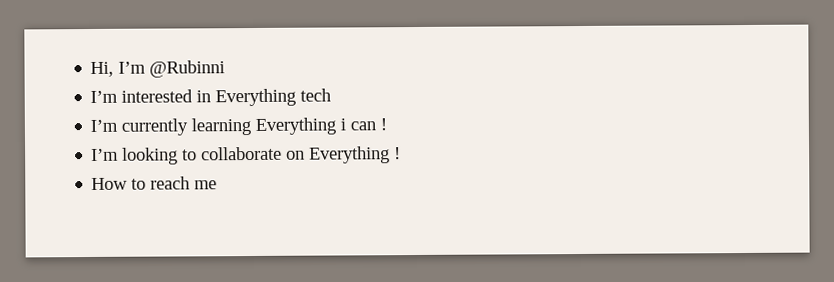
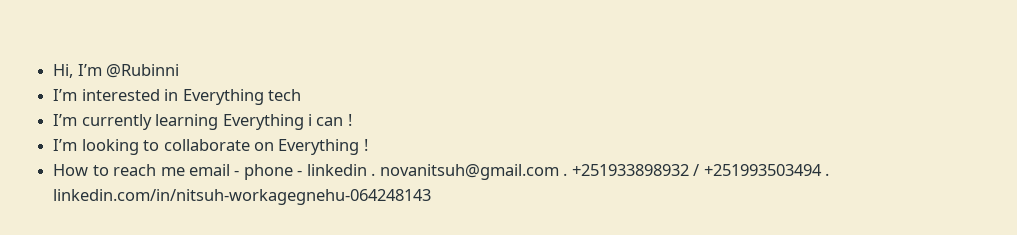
(218, 185) none -> [188,164,829,180] [53,189,432,205] email - phone - linkedin . novanitsuh@gmail.com . +251933898932 / +251993503494 . linkedin.com/in/nitsuh-workagegnehu-064248143

